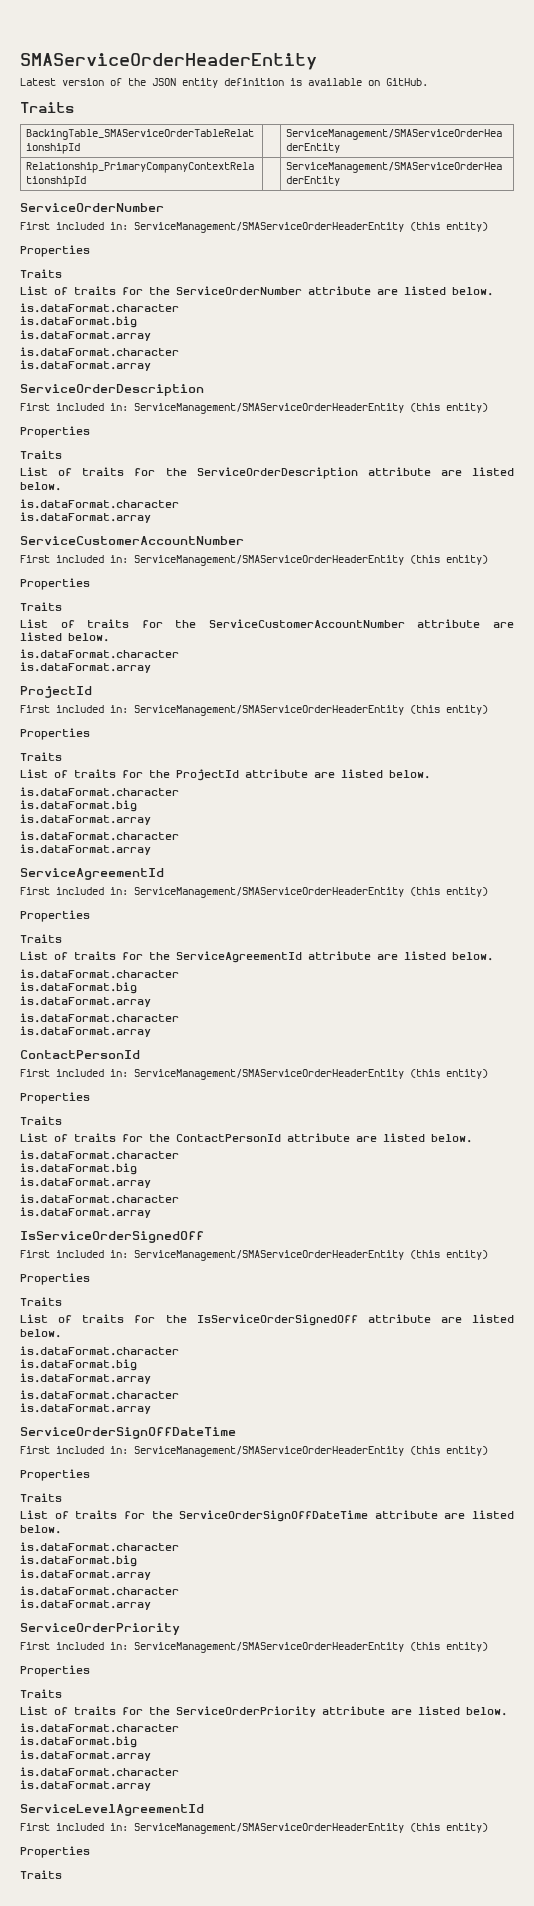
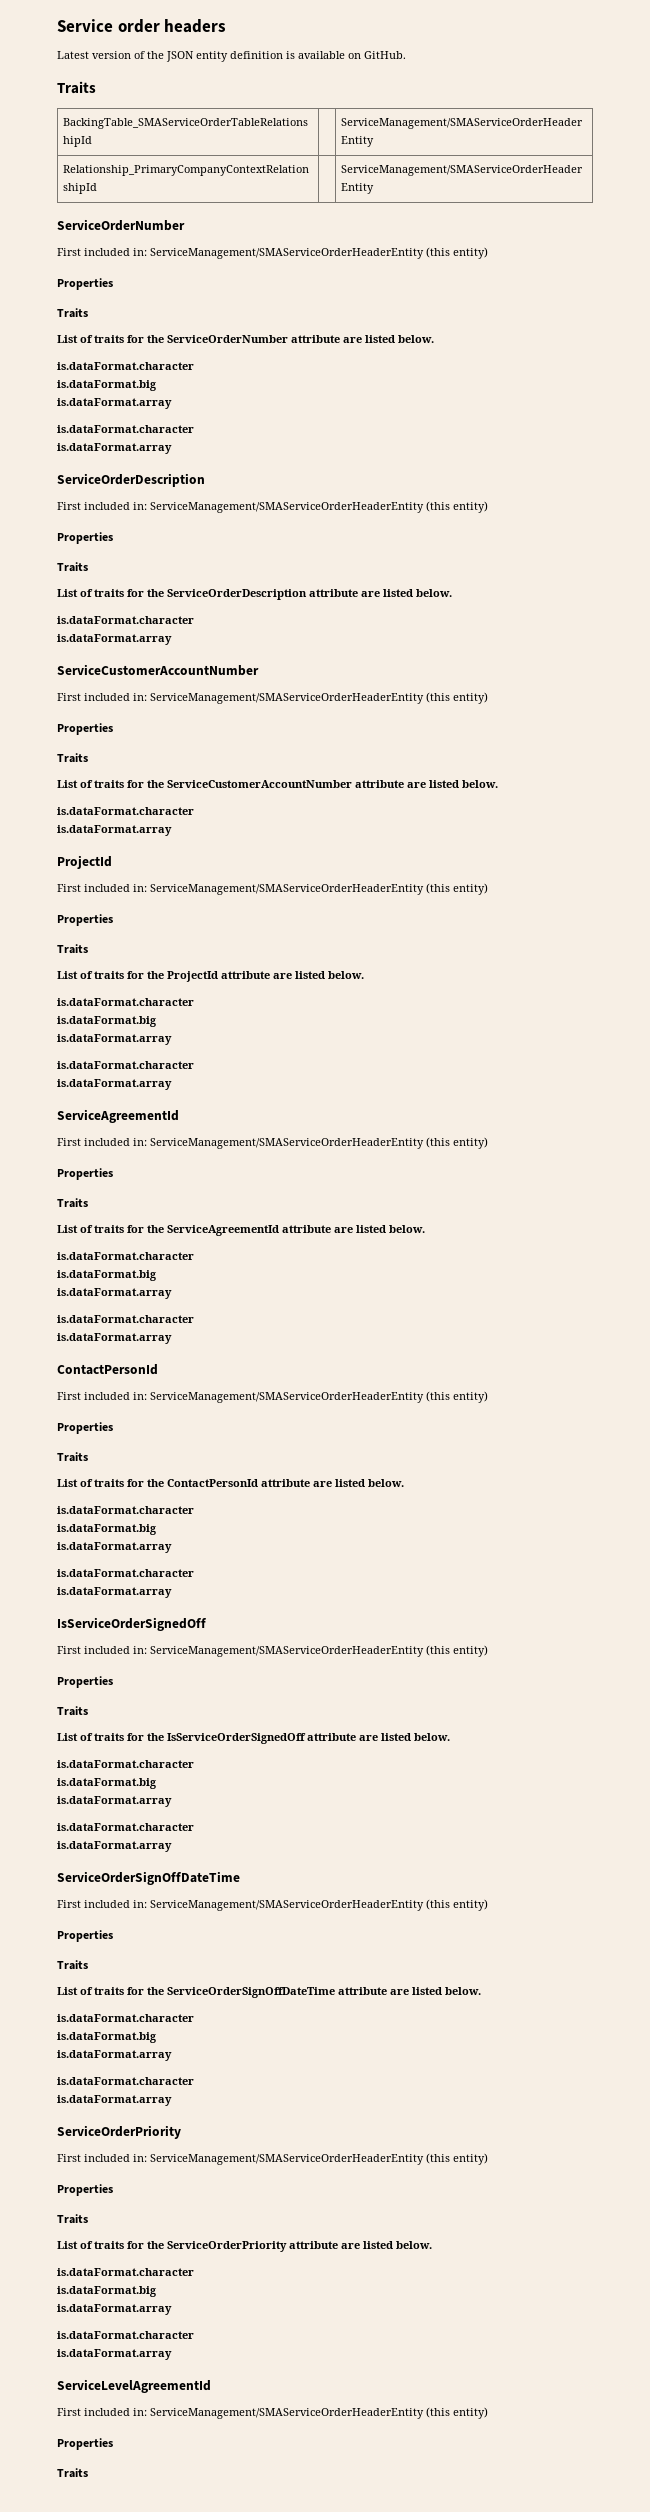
[20,53,317,70] SMAServiceOrderHeaderEntity -> [57,19,227,33] Service order headers

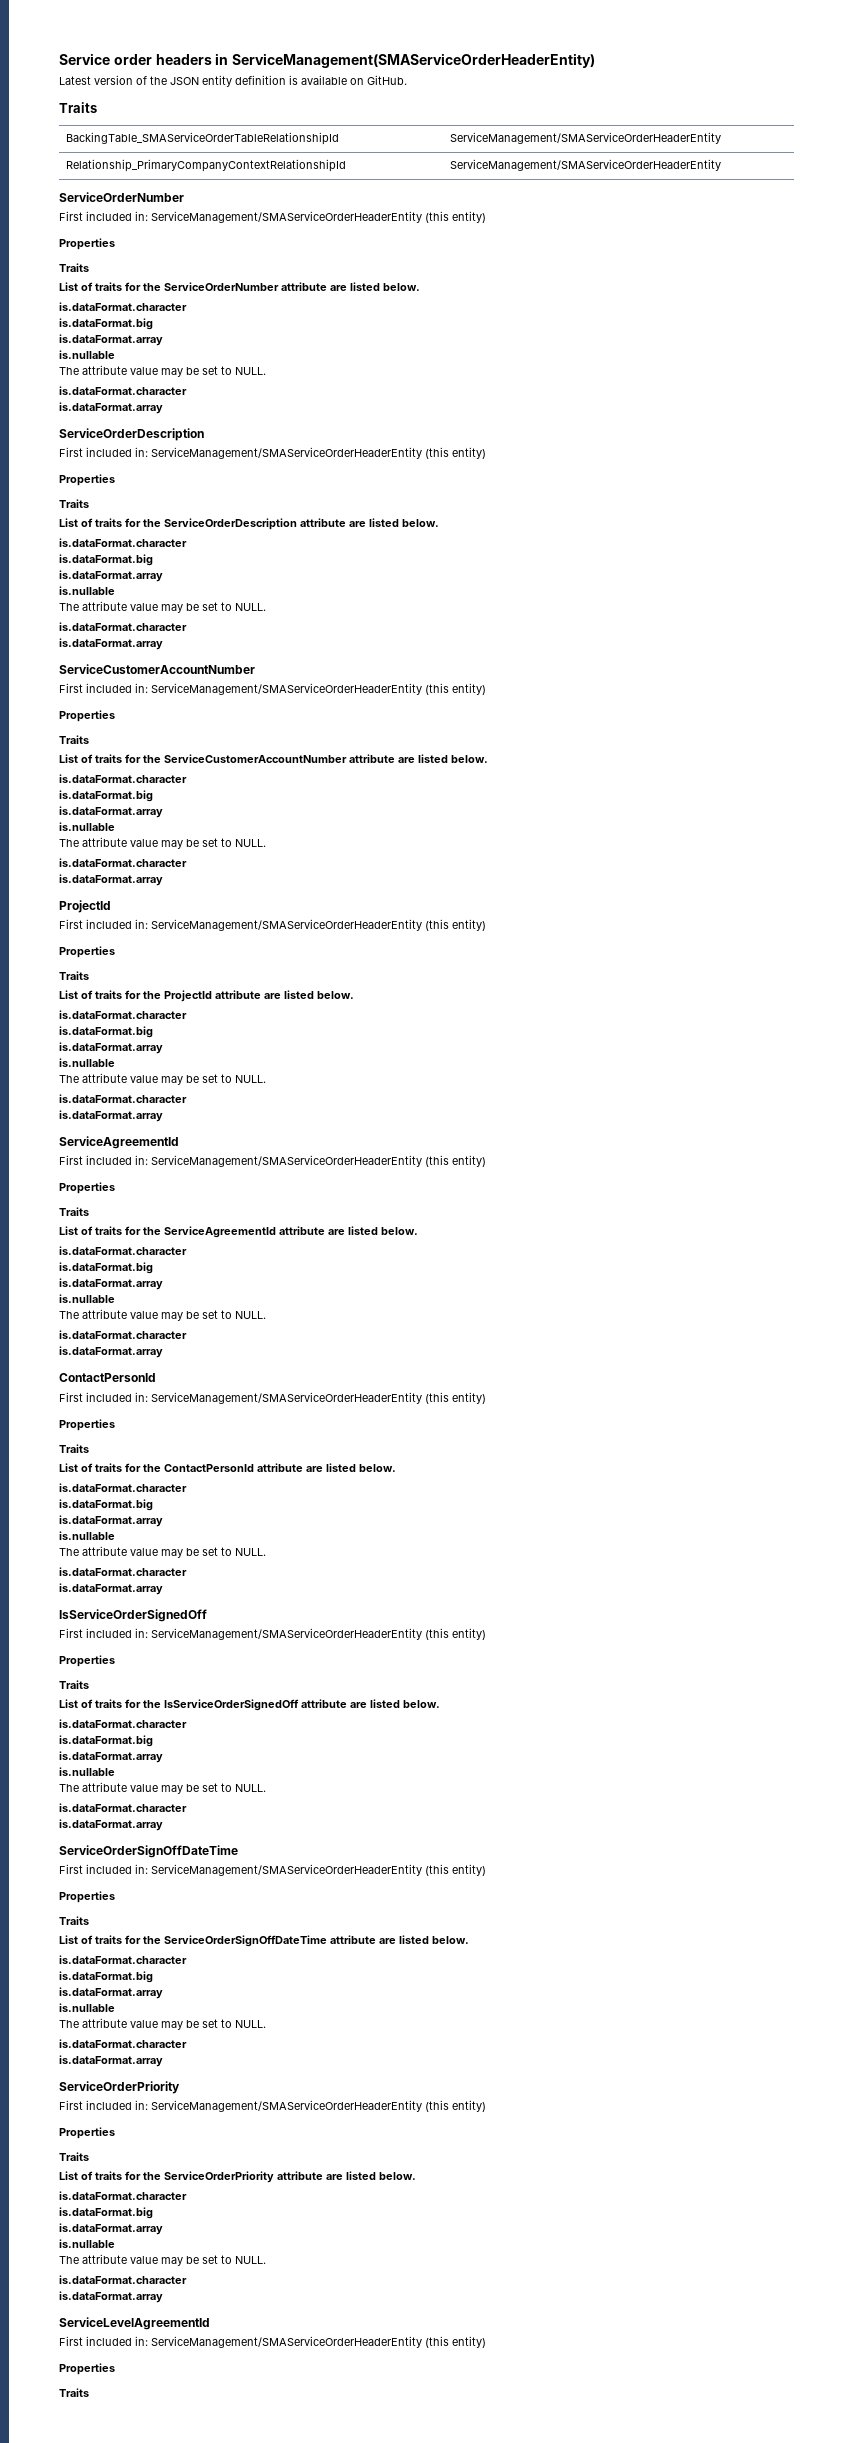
(227, 26) none -> [215,53,596,68] in ServiceManagement(SMAServiceOrderHeaderEntity)
(172, 403) none -> [59,350,115,359] [59,365,266,377] // is.nullable // The attribute value may be set to NULL.
(194, 620) none -> [59,554,153,566] [59,570,163,582] [59,586,115,595] [59,601,266,613] [59,622,187,631] // is.dataFormat.big // is.dataFormat.array // is.nullable // The attribute value may be set to NULL. // is.dataFormat.character
(194, 811) none -> [59,790,153,802] [59,806,163,818] [59,822,115,831] [59,837,266,849] [59,858,187,867] // is.dataFormat.big // is.dataFormat.array // is.nullable // The attribute value may be set to NULL. // is.dataFormat.character
(172, 1039) none -> [59,1058,115,1067] [59,1073,266,1085] // is.nullable // The attribute value may be set to NULL.
(172, 1293) none -> [59,1294,115,1303] [59,1309,266,1321] // is.nullable // The attribute value may be set to NULL.
(172, 1547) none -> [59,1531,115,1540] [59,1546,266,1558] // is.nullable // The attribute value may be set to NULL.
(172, 1801) none -> [59,1767,115,1776] [59,1782,266,1794] // is.nullable // The attribute value may be set to NULL.
(172, 2055) none -> [59,2003,115,2012] [59,2018,266,2030] // is.nullable // The attribute value may be set to NULL.
(172, 2309) none -> [59,2239,115,2248] [59,2254,266,2266] // is.nullable // The attribute value may be set to NULL.

